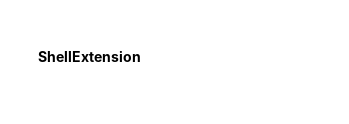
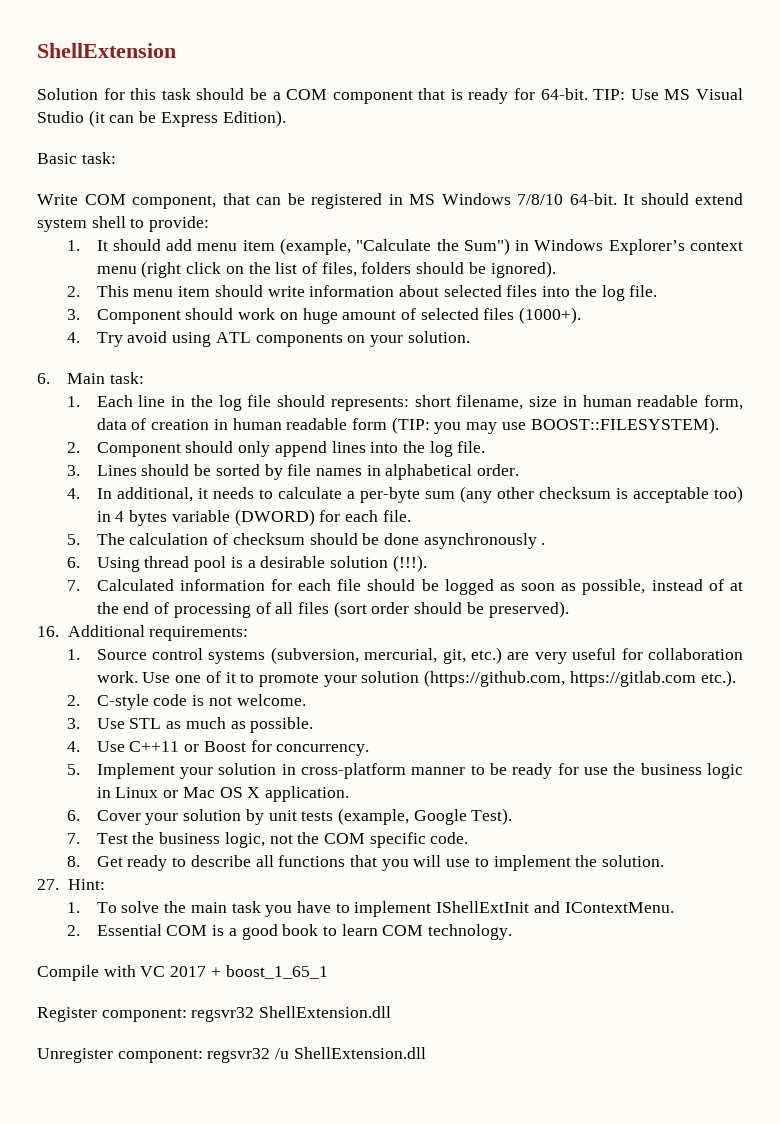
(141, 56) none -> [37,88,743,104] [37,110,286,127] [37,152,116,164] [37,193,743,209] [37,216,210,232] [66,238,743,255] [96,261,556,278] [66,285,658,301] [66,307,582,324] [66,331,470,347] [37,372,144,384] [66,395,743,411] [96,417,719,434] [66,441,486,457] [66,464,520,480] [66,486,744,503] [96,509,411,526] [66,533,546,549] [66,555,427,572] [66,579,744,595] [96,601,569,618] [37,625,249,641] [66,647,743,664] [96,670,736,687] [66,694,306,710] [66,717,314,733] [66,740,370,756] [66,763,744,779] [96,786,349,802] [66,808,513,825] [66,832,469,848] [66,855,665,871] [37,879,105,890] [66,901,674,917] [66,924,513,940] [37,965,328,981] [37,1006,392,1022] [37,1047,426,1063] // Solution for this task should be a COM component that is ready for 64-bit. TIP: Use MS Visual Studio (it can be Express Edition). // Basic task: // Write COM component, that can be registered in MS Windows 7/8/10 64-bit. It should extend system shell to provide: // 1. It should add menu item (example, "Calculate the Sum") in Windows Explorer’s context menu (right click on the list of files, folders should be ignored). // 2. This menu item should write information about selected files into the log file. // 3. Component should work on huge amount of selected files (1000+). // 4. Try avoid using ATL components on your solution. // 6. Main task: // 1. Each line in the log file should represents: short filename, size in human readable form, data of creation in human readable form (TIP: you may use BOOST::FILESYSTEM). // 2. Component should only append lines into the log file. // 3. Lines should be sorted by file names in alphabetical order. // 4. In additional, it needs to calculate a per-byte sum (any other checksum is acceptable too) in 4 bytes variable (DWORD) for each file. // 5. The calculation of checksum should be done asynchronously . // 6. Using thread pool is a desirable solution (!!!). // 7. Calculated information for each file should be logged as soon as possible, instead of at the end of processing of all files (sort order should be preserved). // 16. Additional requirements: // 1. Source control systems (subversion, mercurial, git, etc.) are very useful for collaboration work. Use one of it to promote your solution (https://github.com, https://gitlab.com etc.). // 2. C-style code is not welcome. // 3. Use STL as much as possible. // 4. Use C++11 or Boost for concurrency. // 5. Implement your solution in cross-platform manner to be ready for use the business logic in Linux or Mac OS X application. // 6. Cover your solution by unit tests (example, Google Test). // 7. Test the business logic, not the COM specific code. // 8. Get ready to describe all functions that you will use to implement the solution. // 27. Hint: // 1. To solve the main task you have to implement IShellExtInit and IContextMenu. // 2. Essential COM is a good book to learn COM technology. // Compile with VC 2017 + boost_1_65_1 // Register component: regsvr32 ShellExtension.dll // Unregister component: regsvr32 /u ShellExtension.dll

